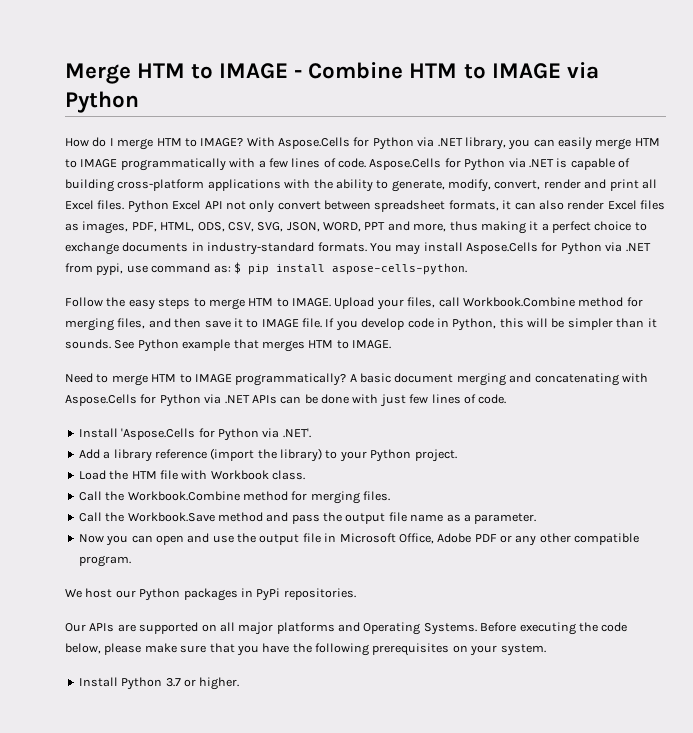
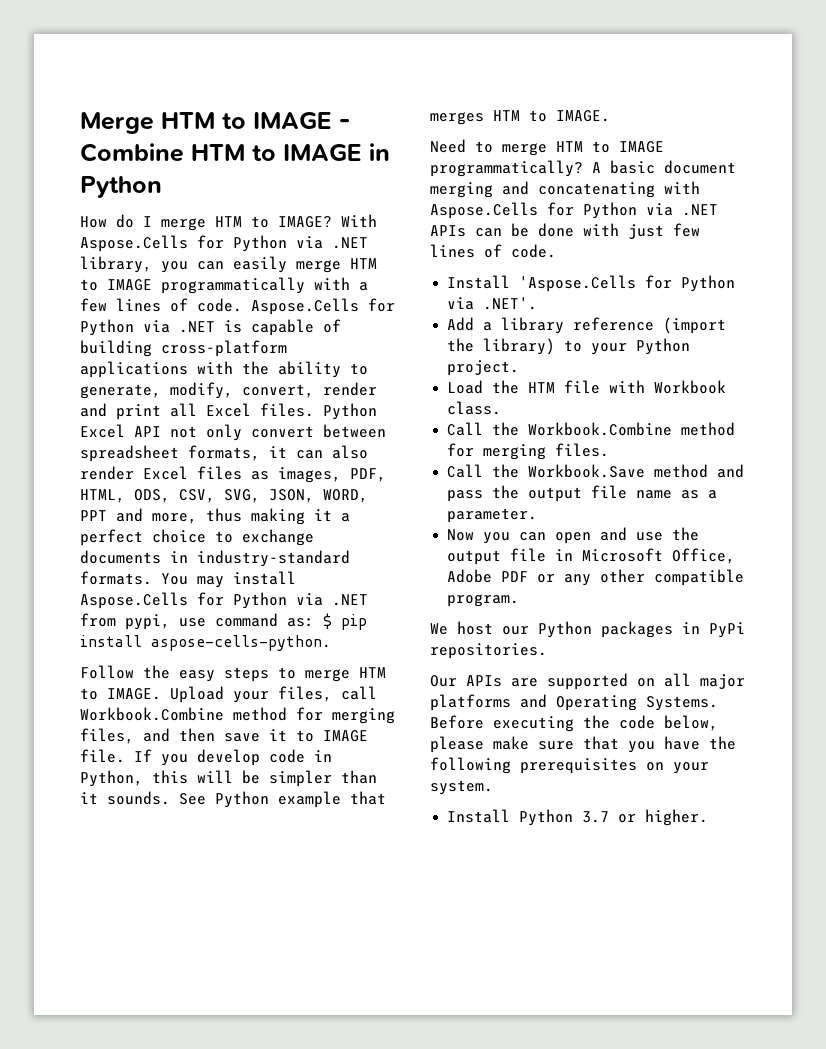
[566,62,599,79] via -> [369,143,390,161] in

